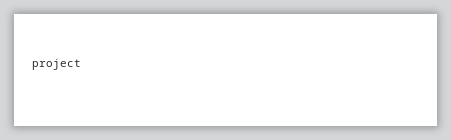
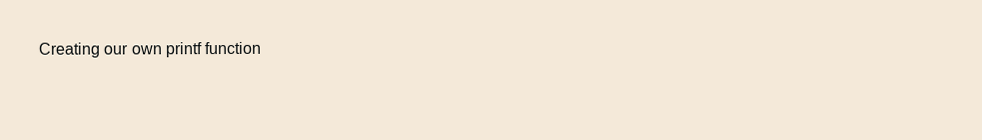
[32,59,81,70] project -> [38,41,262,58] Creating our own printf function

